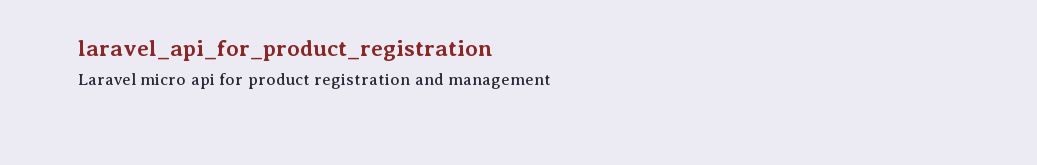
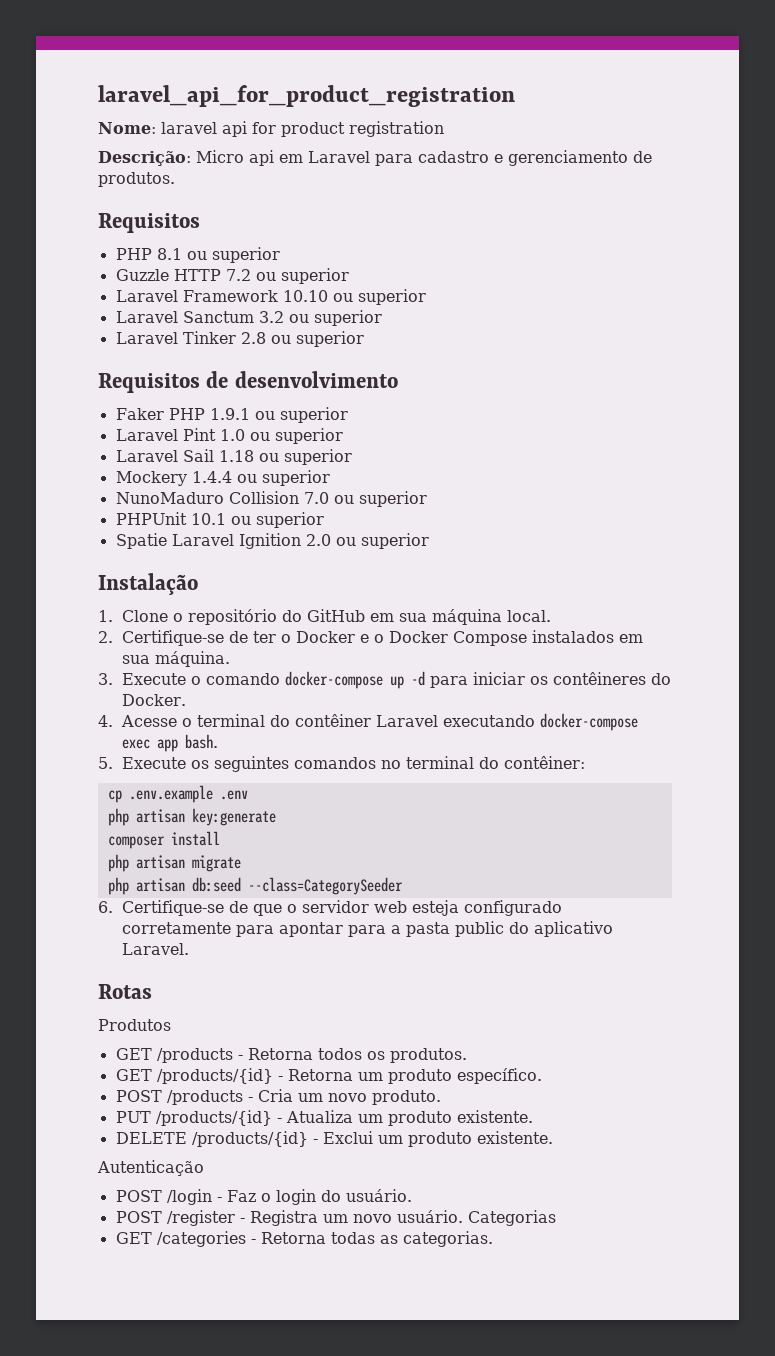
[78,73,187,85] Laravel micro -> [98,122,217,134] Nome: laravel
[414,73,552,89] and management -> [98,150,652,166] [98,172,175,187] [98,213,200,233] [115,247,280,263] [115,268,349,284] [115,289,426,305] [115,310,382,326] [115,331,364,347] [98,371,398,393] [115,407,348,423] [115,428,343,444] [115,449,352,465] [115,470,330,486] [115,491,427,507] [115,512,324,528] [115,533,429,549] [98,573,198,595] [98,609,551,625] [98,630,643,646] [121,651,230,667] [98,671,671,689] [121,694,186,706] [98,713,638,731] [121,734,218,752] [98,756,585,772] [107,785,248,803] [107,808,276,826] [107,831,220,849] [107,854,241,872] [107,877,403,895] [98,900,562,916] [121,921,613,937] [121,943,189,955] [98,984,152,999] [98,1019,171,1031] [115,1048,467,1063] [115,1068,542,1084] [115,1089,441,1105] [115,1110,533,1126] [115,1131,553,1147] [97,1160,204,1176] [115,1189,412,1205] [115,1210,556,1226] [115,1231,493,1247] // Descrição: Micro api em Laravel para cadastro e gerenciamento de produtos. // Requisitos // PHP 8.1 ou superior // Guzzle HTTP 7.2 ou superior // Laravel Framework 10.10 ou superior // Laravel Sanctum 3.2 ou superior // Laravel Tinker 2.8 ou superior // Requisitos de desenvolvimento // Faker PHP 1.9.1 ou superior // Laravel Pint 1.0 ou superior // Laravel Sail 1.18 ou superior // Mockery 1.4.4 ou superior // NunoMaduro Collision 7.0 ou superior // PHPUnit 10.1 ou superior // Spatie Laravel Ignition 2.0 ou superior // Instalação // 1. Clone o repositório do GitHub em sua máquina local. // 2. Certifique-se de ter o Docker e o Docker Compose instalados em sua máquina. // 3. Execute o comando docker-compose up -d para iniciar os contêineres do Docker. // 4. Acesse o terminal do contêiner Laravel executando docker-compose exec app bash. // 5. Execute os seguintes comandos no terminal do contêiner: // cp .env.example .env // php artisan key:generate // composer install // php artisan migrate // php artisan db:seed --class=CategorySeeder // 6. Certifique-se de que o servidor web esteja configurado corretamente para apontar para a pasta public do aplicativo Laravel. // Rotas // Produtos // GET /products - Retorna todos os produtos. // GET /products/{id} - Retorna um produto específico. // POST /products - Cria um novo produto. // PUT /products/{id} - Atualiza um produto existente. // DELETE /products/{id} - Exclui um produto existente. // Autenticação // POST /login - Faz o login do usuário. // POST /register - Registra um novo usuário. Categorias // GET /categories - Retorna todas as categorias.

